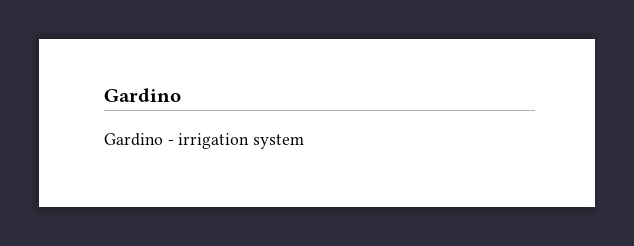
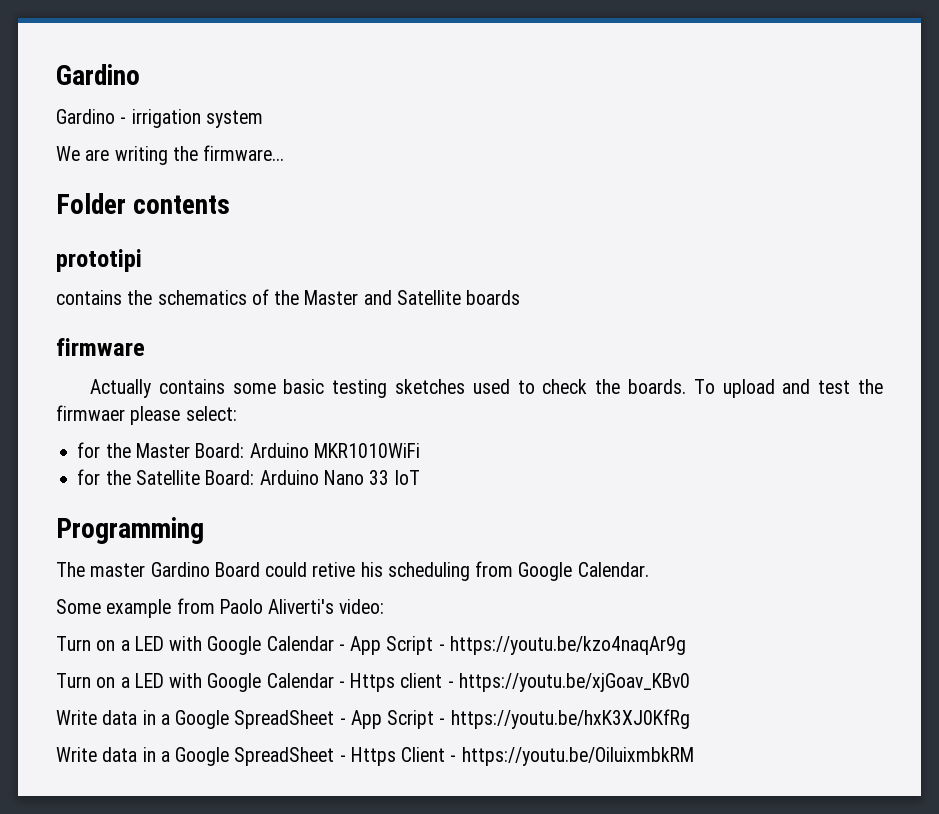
(305, 141) none -> [56,145,285,165] [56,193,231,214] [56,249,142,272] [56,289,521,305] [56,338,145,356] [89,379,883,398] [56,405,237,425] [77,442,420,458] [77,469,421,485] [56,517,204,544] [56,561,649,581] [56,598,385,618] [56,636,686,655] [56,673,690,692] [56,709,690,729] [56,747,694,766] // We are writing the firmware... // Folder contents // prototipi // contains the schematics of the Master and Satellite boards // firmware // Actually contains some basic testing sketches used to check the boards. To upload and test the firmwaer please select: // for the Master Board: Arduino MKR1010WiFi // for the Satellite Board: Arduino Nano 33 IoT // Programming // The master Gardino Board could retive his scheduling from Google Calendar. // Some example from Paolo Aliverti's video: // Turn on a LED with Google Calendar - App Script - https://youtu.be/kzo4naqAr9g // Turn on a LED with Google Calendar - Https client - https://youtu.be/xjGoav_KBv0 // Write data in a Google SpreadSheet - App Script - https://youtu.be/hxK3XJ0KfRg // Write data in a Google SpreadSheet - Https Client - https://youtu.be/OiluixmbkRM

